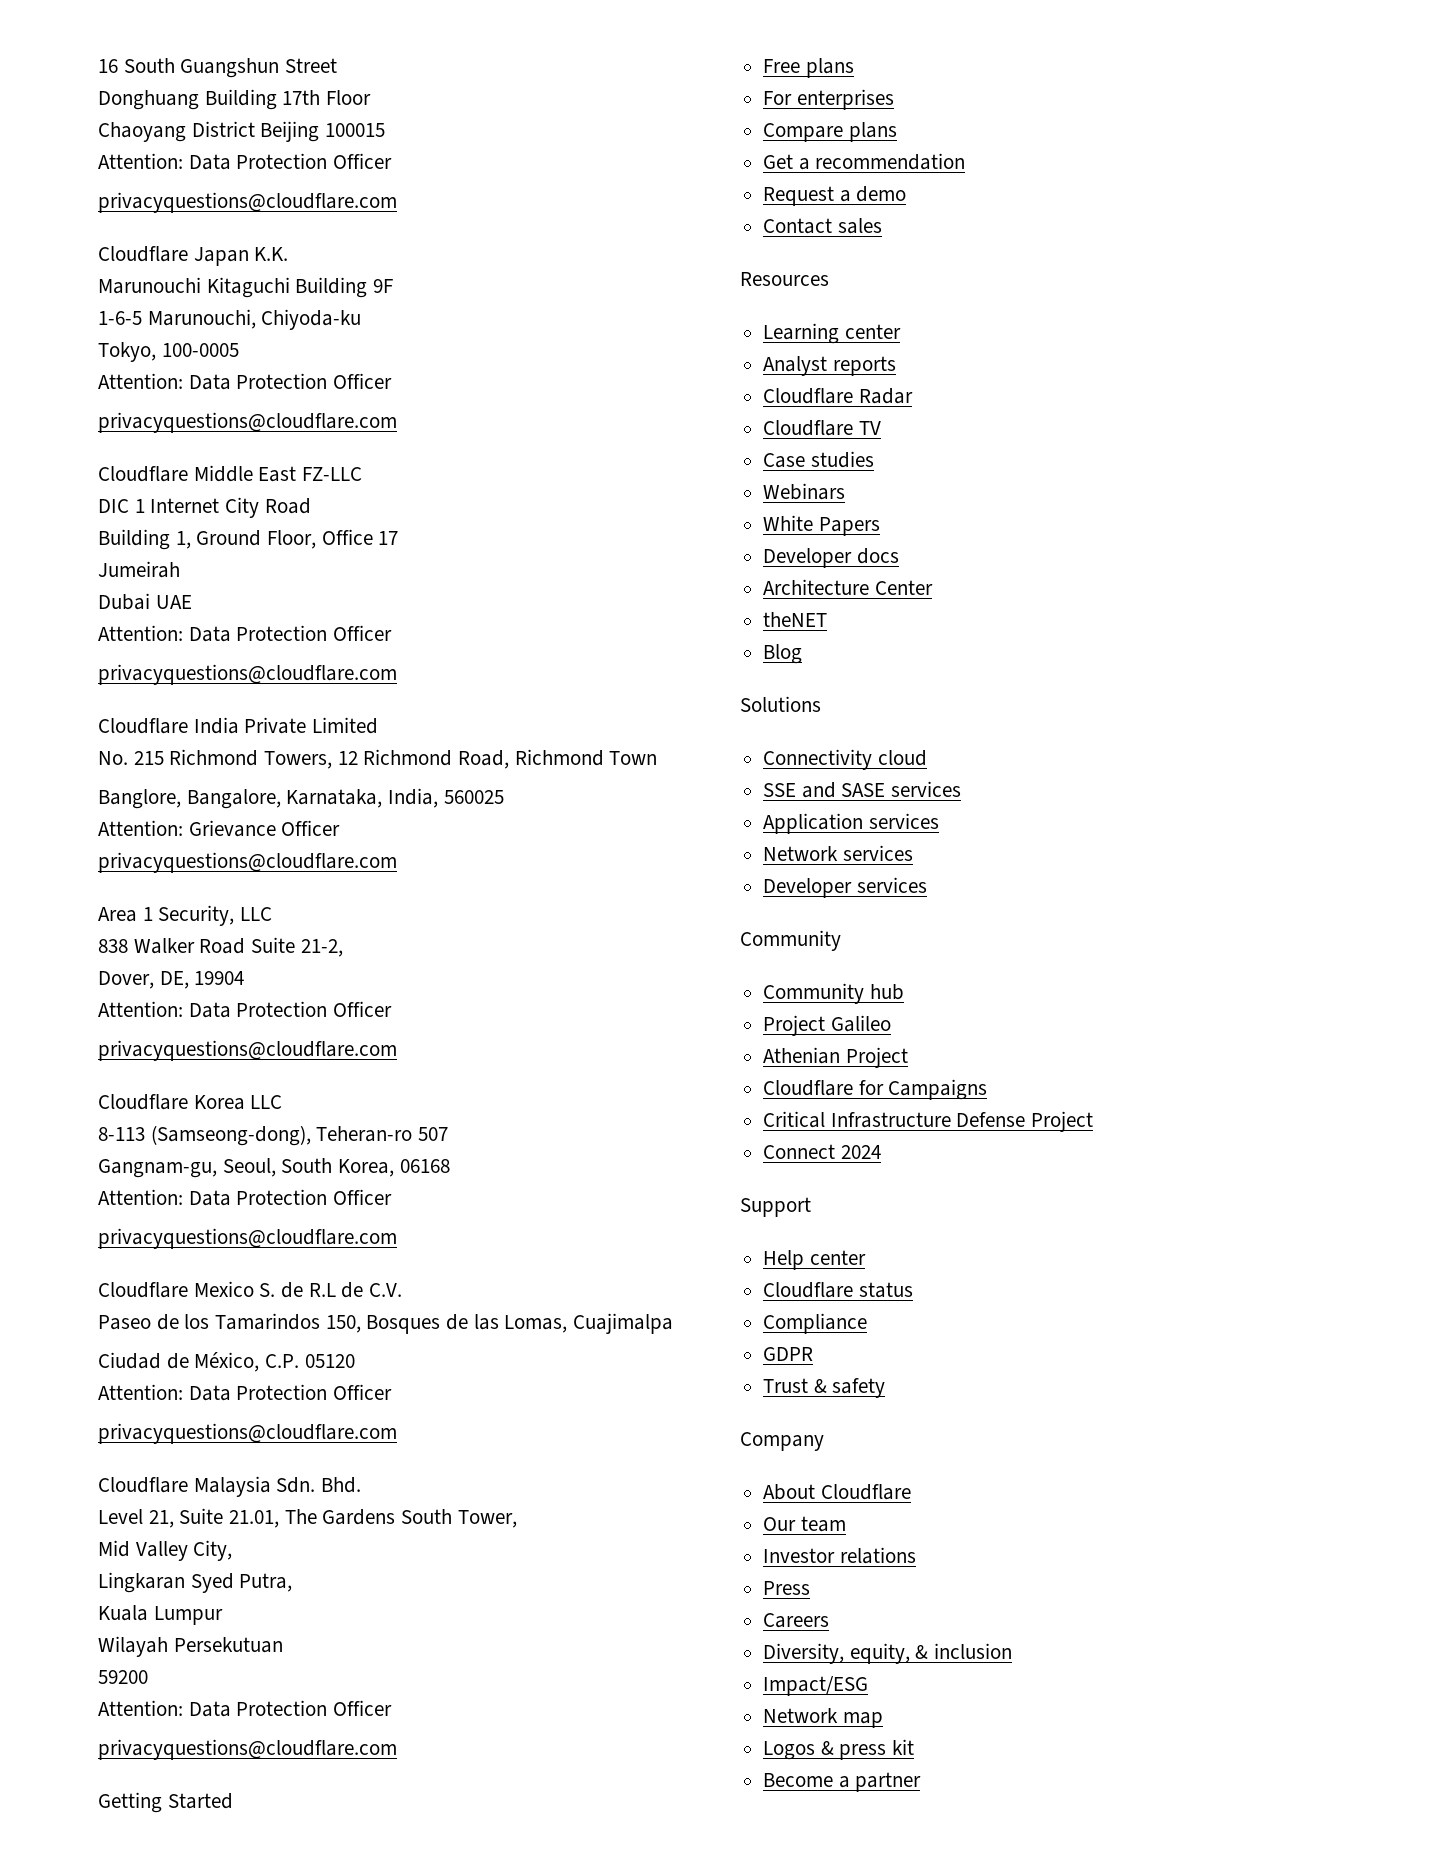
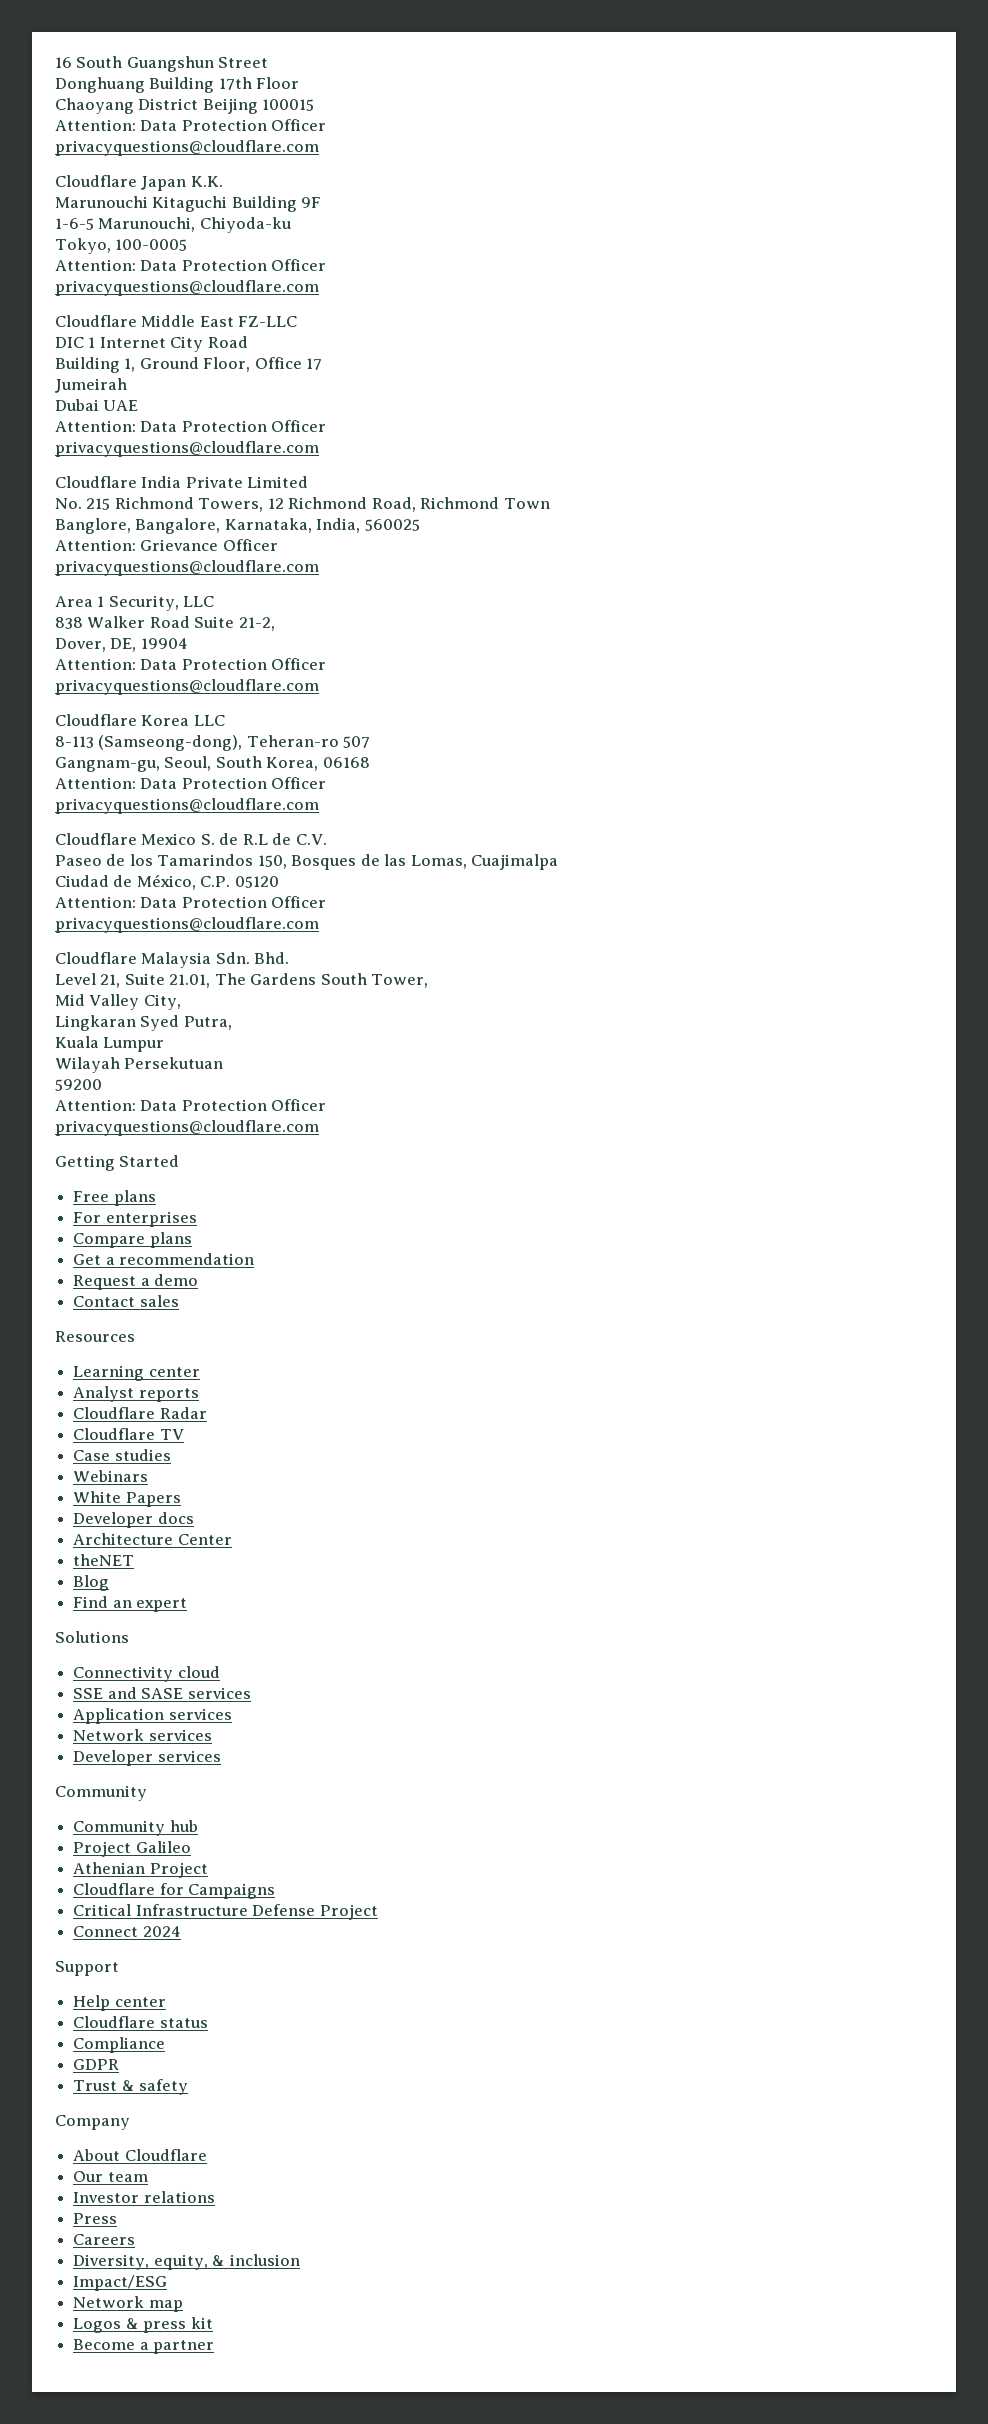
(803, 654) none -> [73,1596,188,1612] // Find an expert

